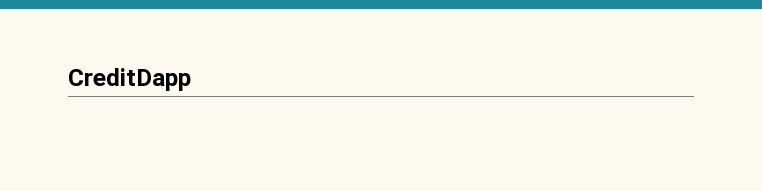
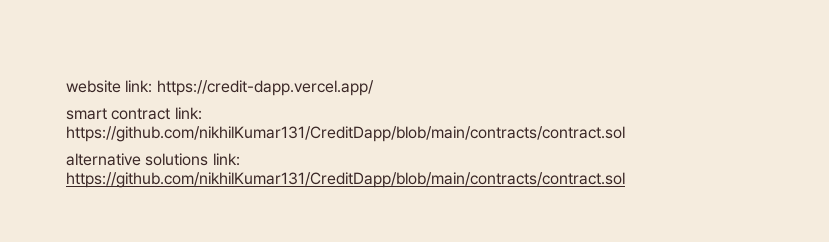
[68,68,191,91] CreditDapp -> [66,80,374,96] [66,107,202,120] [66,126,625,142] [66,153,240,166] [66,172,625,188] website link: https://credit-dapp.vercel.app/ // smart contract link: https://github.com/nikhilKumar131/CreditDapp/blob/main/contracts/contract.sol // alternative solutions link: https://github.com/nikhilKumar131/CreditDapp/blob/main/contracts/contract.sol

